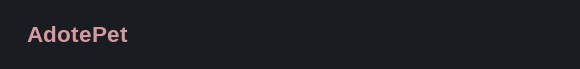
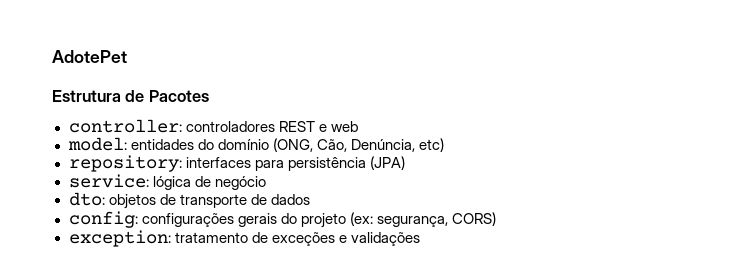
(128, 34) none -> [52,90,209,102] [68,119,358,133] [67,137,444,152] [68,155,405,172] [68,174,266,190] [68,192,310,209] [68,211,496,228] [68,230,420,247] // Estrutura de Pacotes // controller: controladores REST e web // model: entidades do domínio (ONG, Cão, Denúncia, etc) // repository: interfaces para persistência (JPA) // service: lógica de negócio // dto: objetos de transporte de dados // config: configurações gerais do projeto (ex: segurança, CORS) // exception: tratamento de exceções e validações

